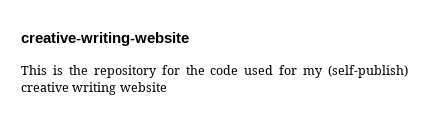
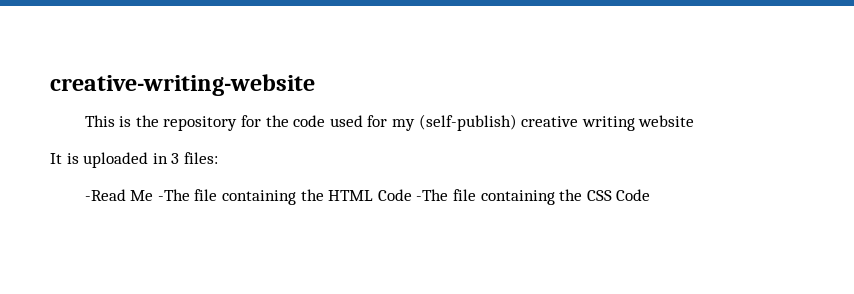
(167, 87) none -> [50,152,218,168] [84,189,651,205] // It is uploaded in 3 files: // -Read Me -The file containing the HTML Code -The file containing the CSS Code

